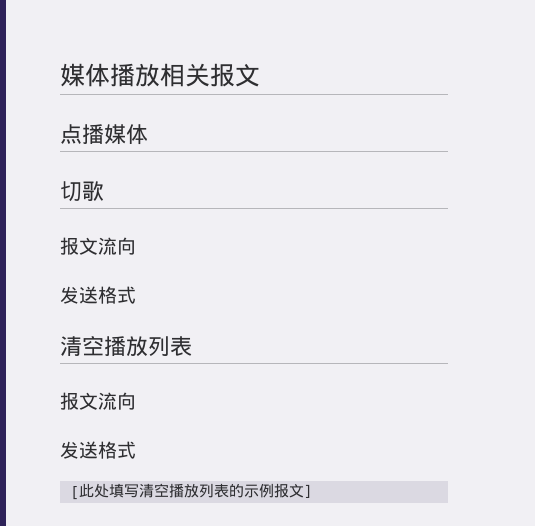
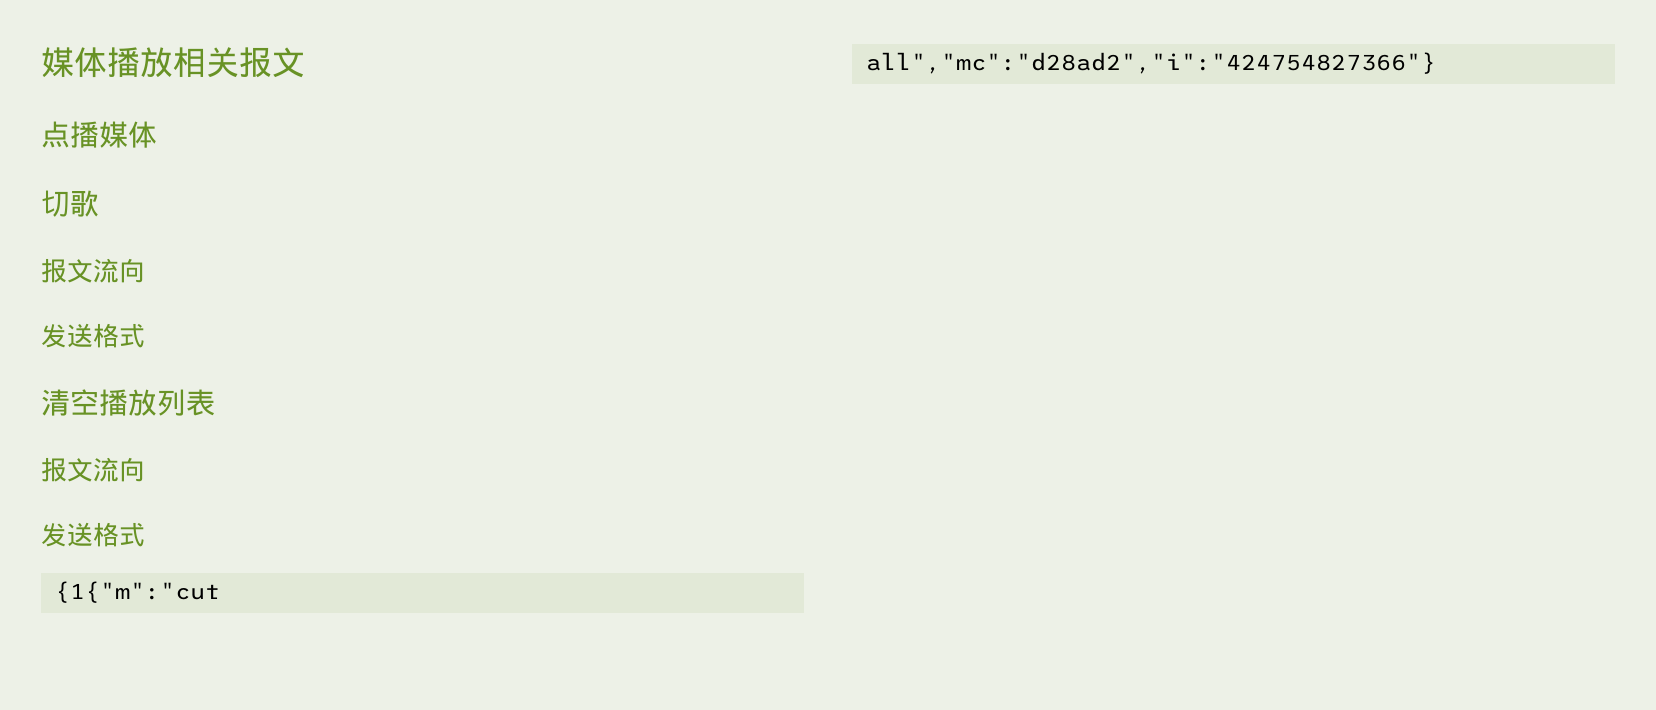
[69,483,313,500] [此处填写清空播放列表的示例报文] -> [54,581,220,603] [865,52,1436,74] {1{"m":"cut all","mc":"d28ad2","i":"424754827366"}

